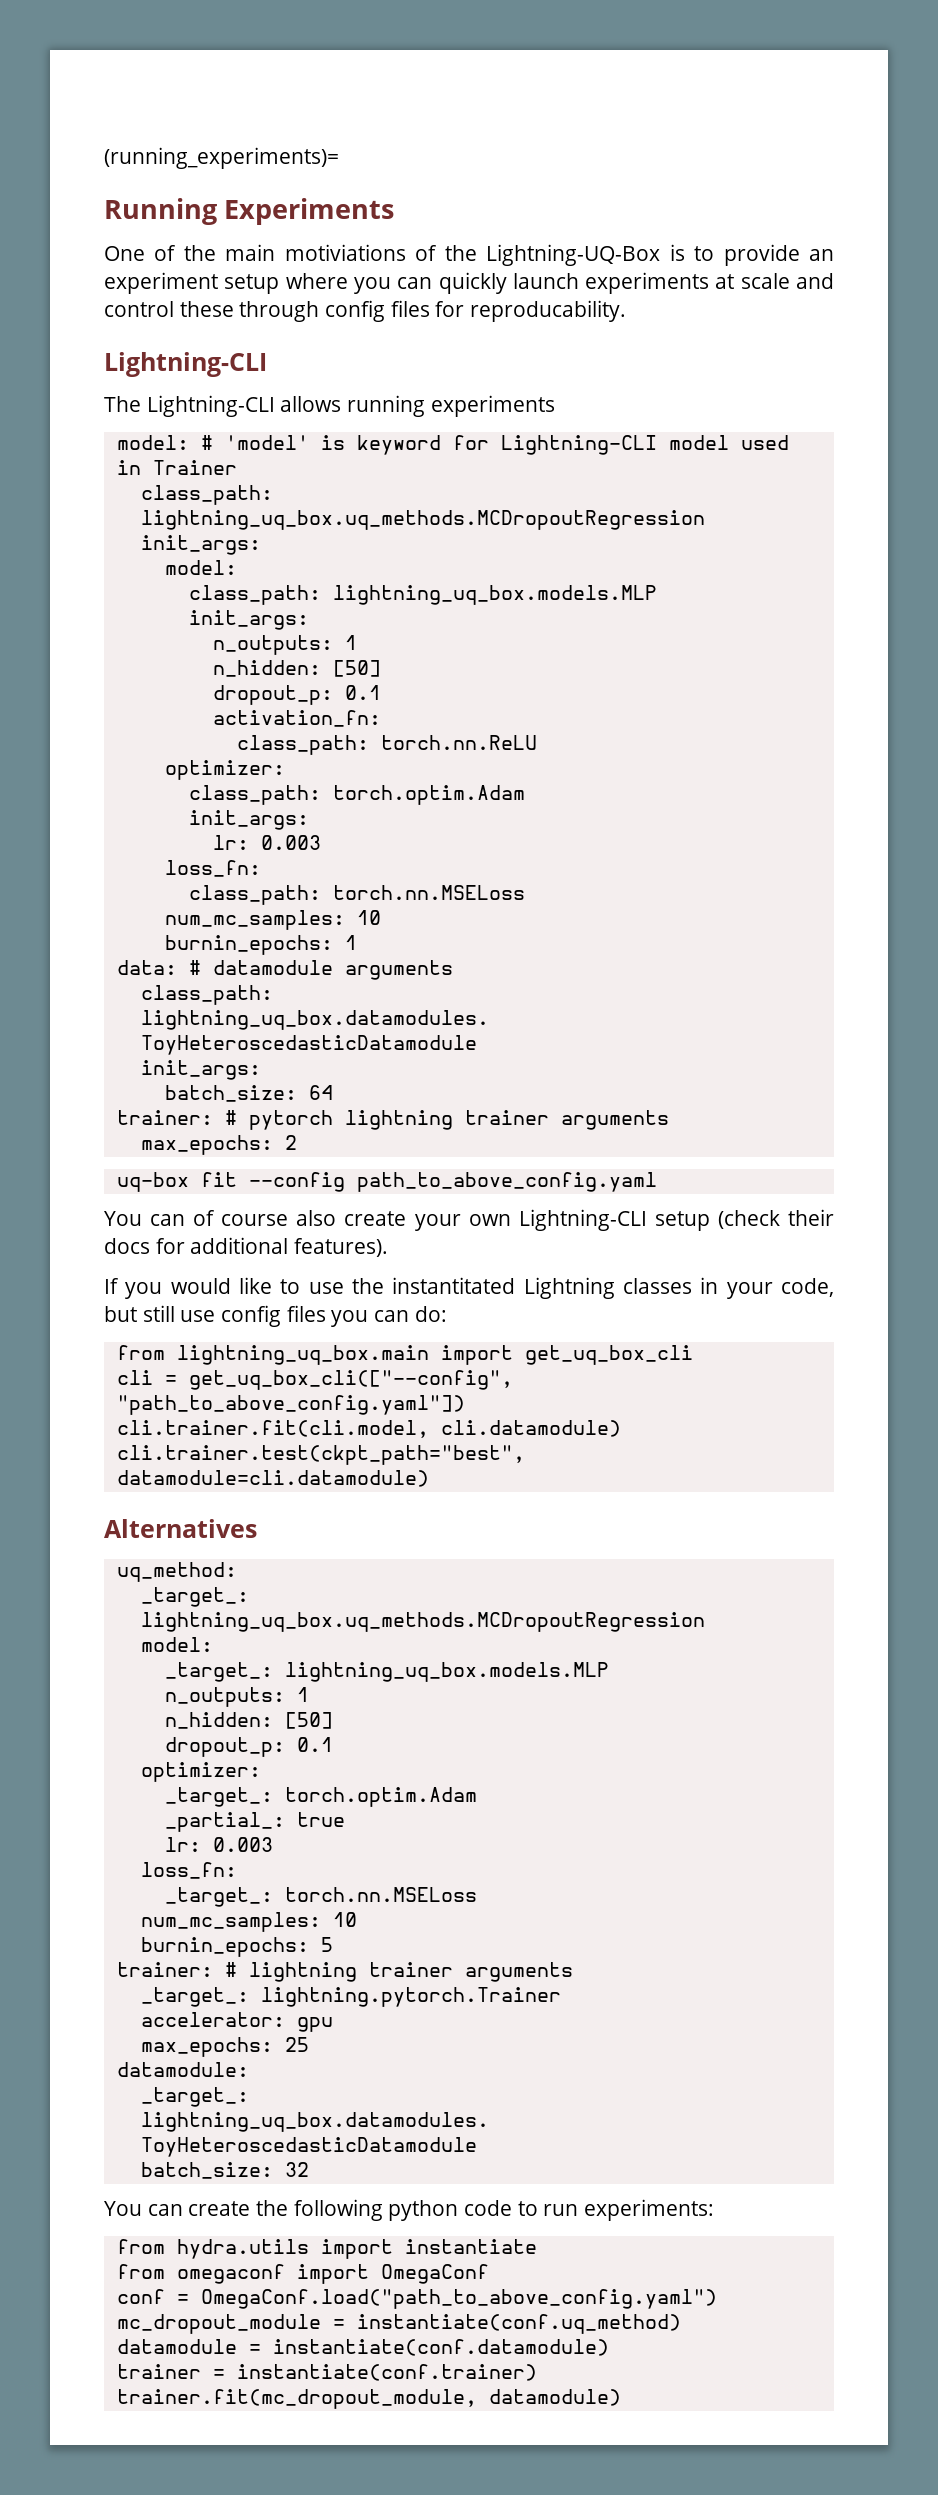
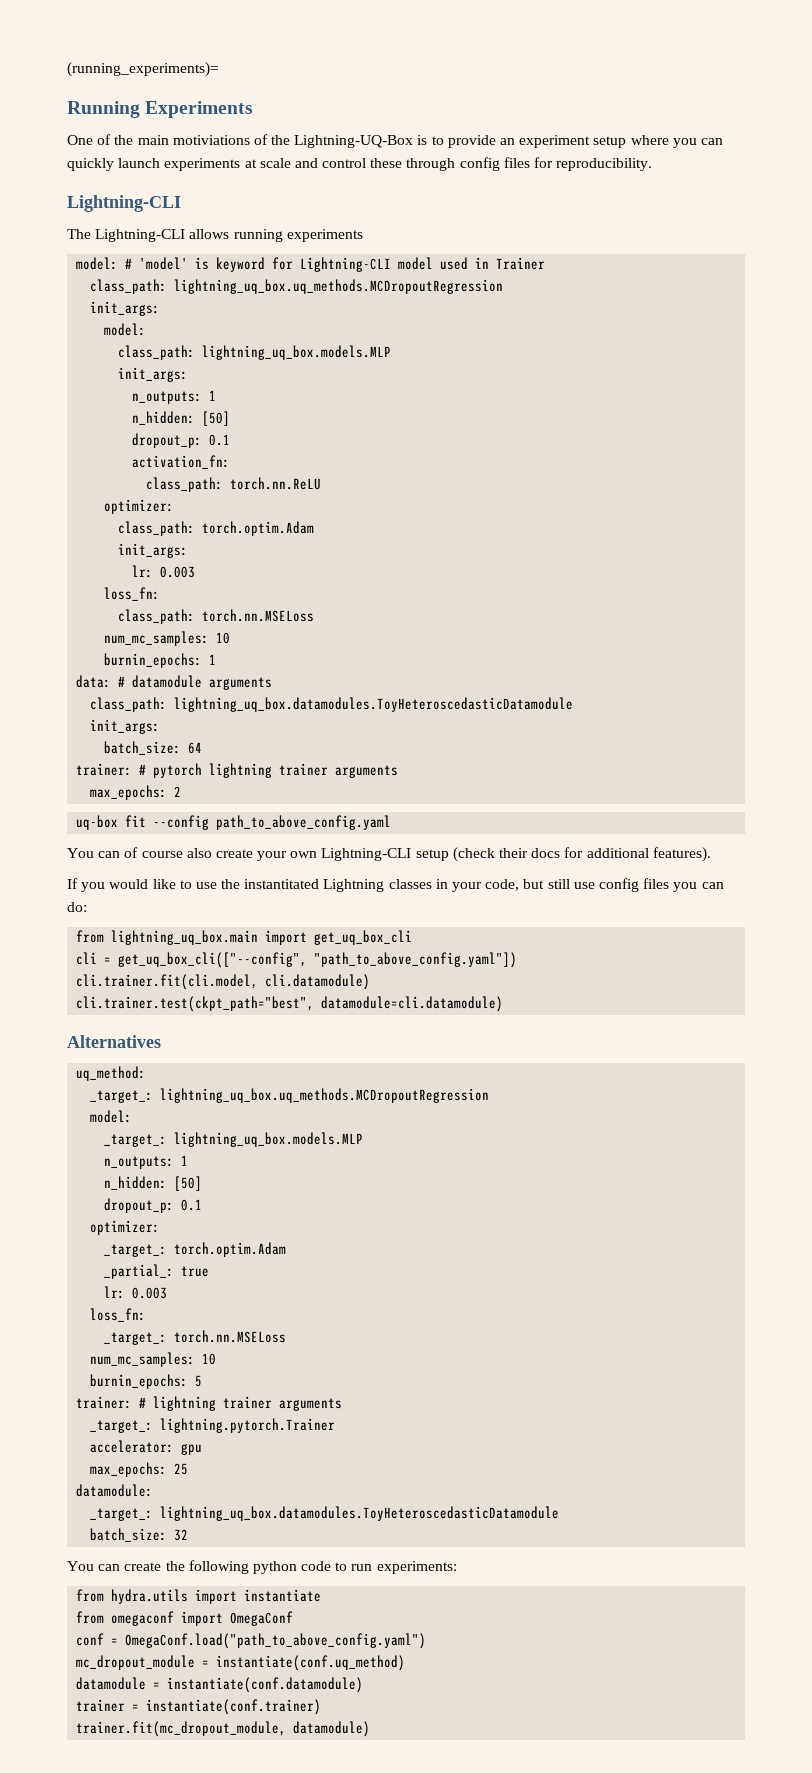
[470,300,627,322] reproducability. -> [556,158,653,171] reproducibility.

